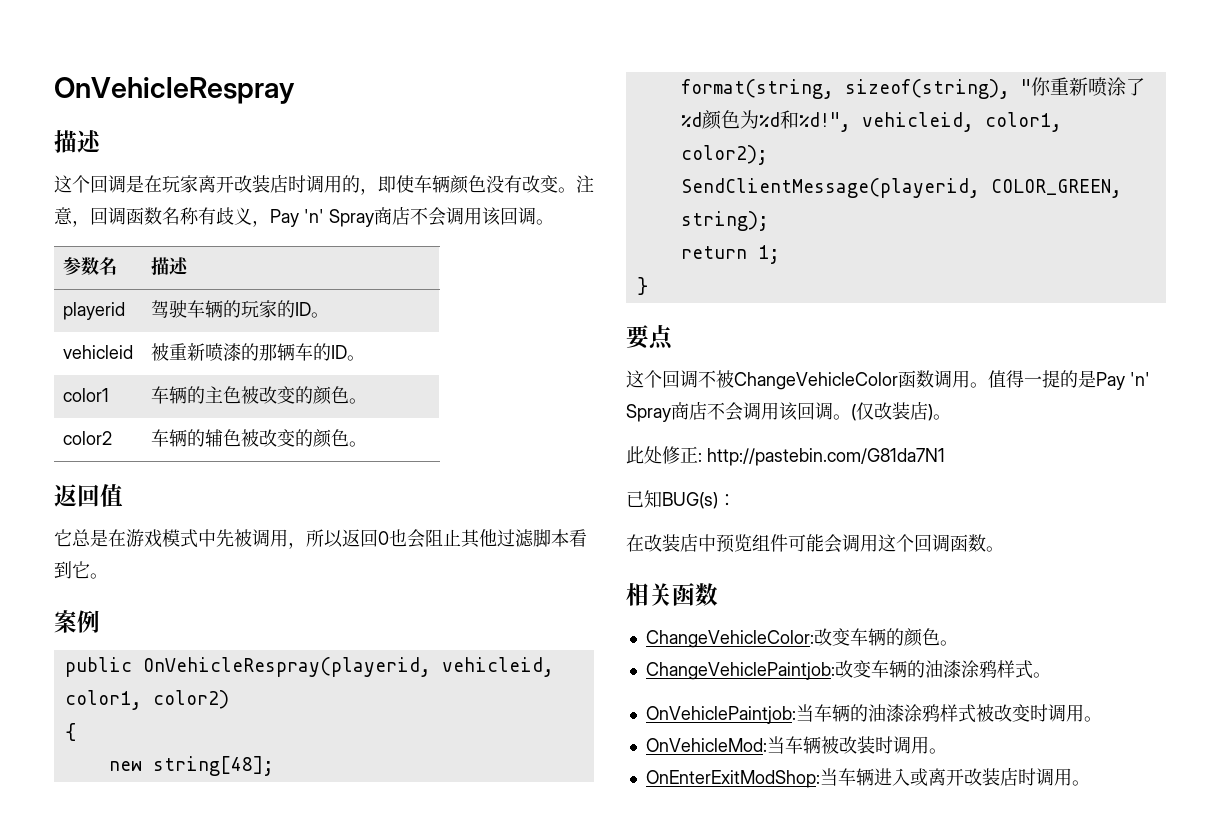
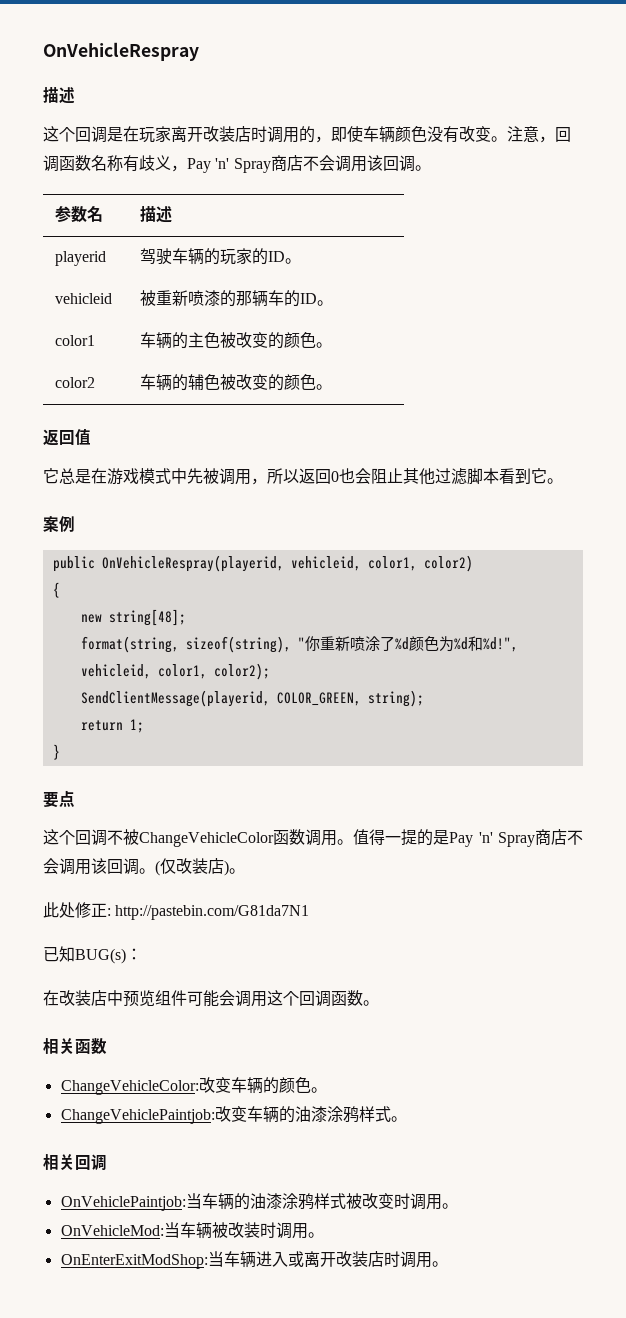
(1051, 675) none -> [43,1154,107,1171] // 相关回调

